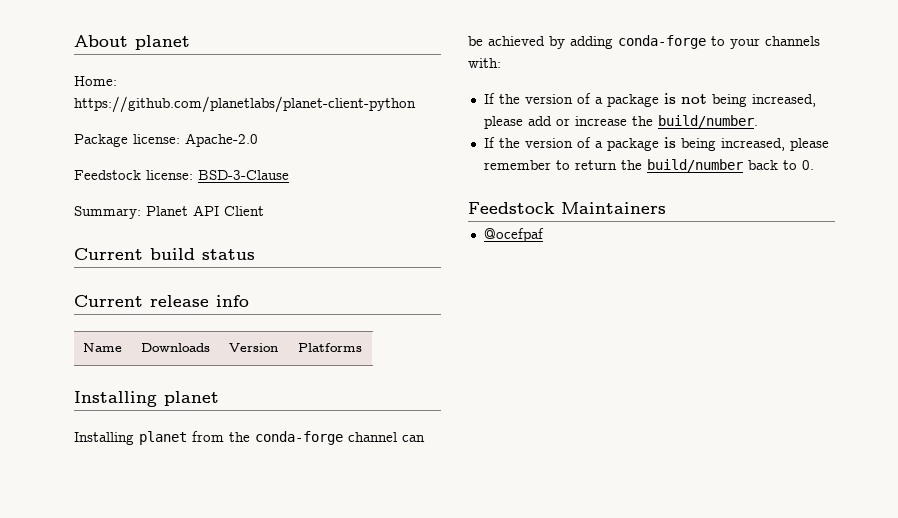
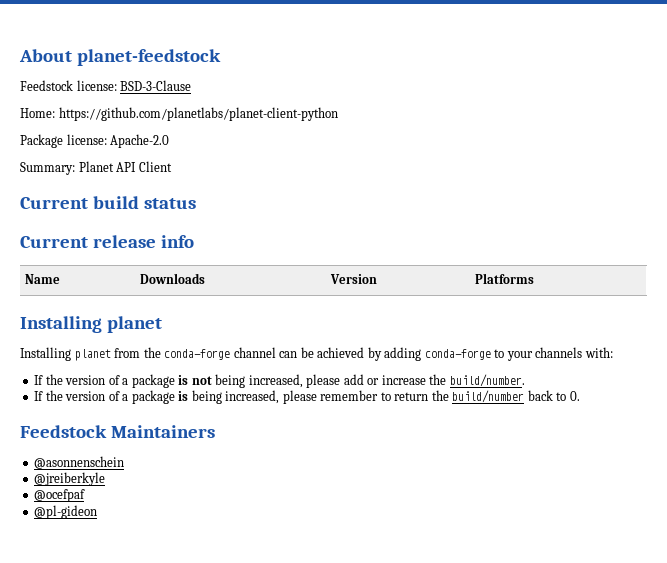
[135,35,190,50] planet -> [76,49,221,66] [20,80,192,91] planet-feedstock // Feedstock license: BSD-3-Clause
[74,170,289,180] // Feedstock license: BSD-3-Clause -> (170, 141) none
(666, 208) none -> [34,456,125,469] [34,472,106,486] // @asonnenschein // @jreiberkyle
(544, 235) none -> [34,505,98,519] // @pl-gideon

